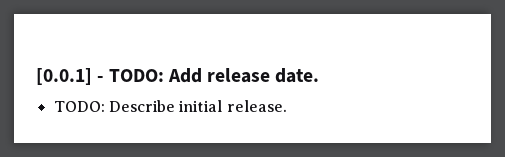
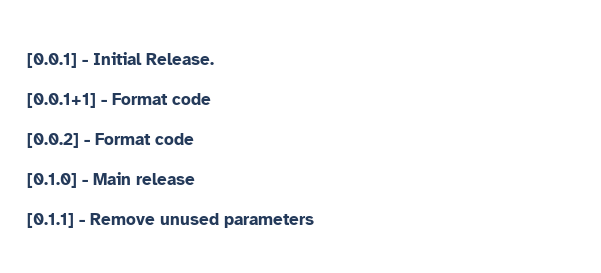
[108,68,320,83] [53,100,287,112] TODO: Add release date. // TODO: Describe initial release. -> [93,52,214,65] [27,93,211,108] [27,133,194,148] [27,172,195,188] [27,213,314,228] Initial Release. // [0.0.1+1] - Format code // [0.0.2] - Format code // [0.1.0] - Main release // [0.1.1] - Remove unused parameters

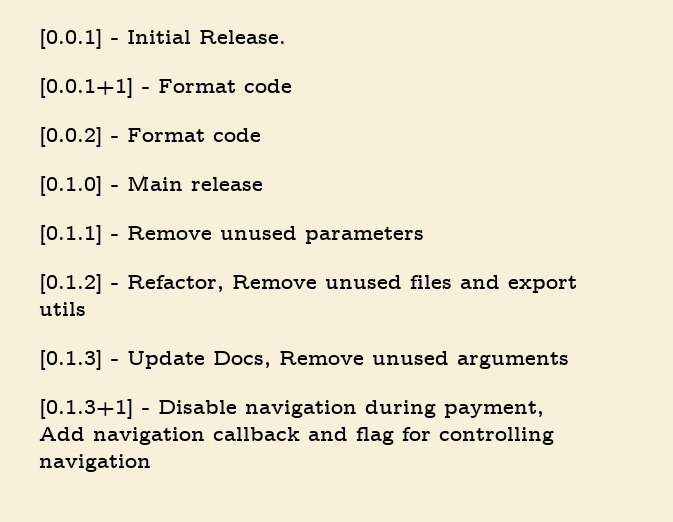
(314, 221) none -> [39,274,577,294] [39,302,86,316] [39,350,569,370] [39,399,544,419] [39,427,554,445] [39,454,151,472] // [0.1.2] - Refactor, Remove unused files and export utils // [0.1.3] - Update Docs, Remove unused arguments // [0.1.3+1] - Disable navigation during payment, Add navigation callback and flag for controlling navigation

